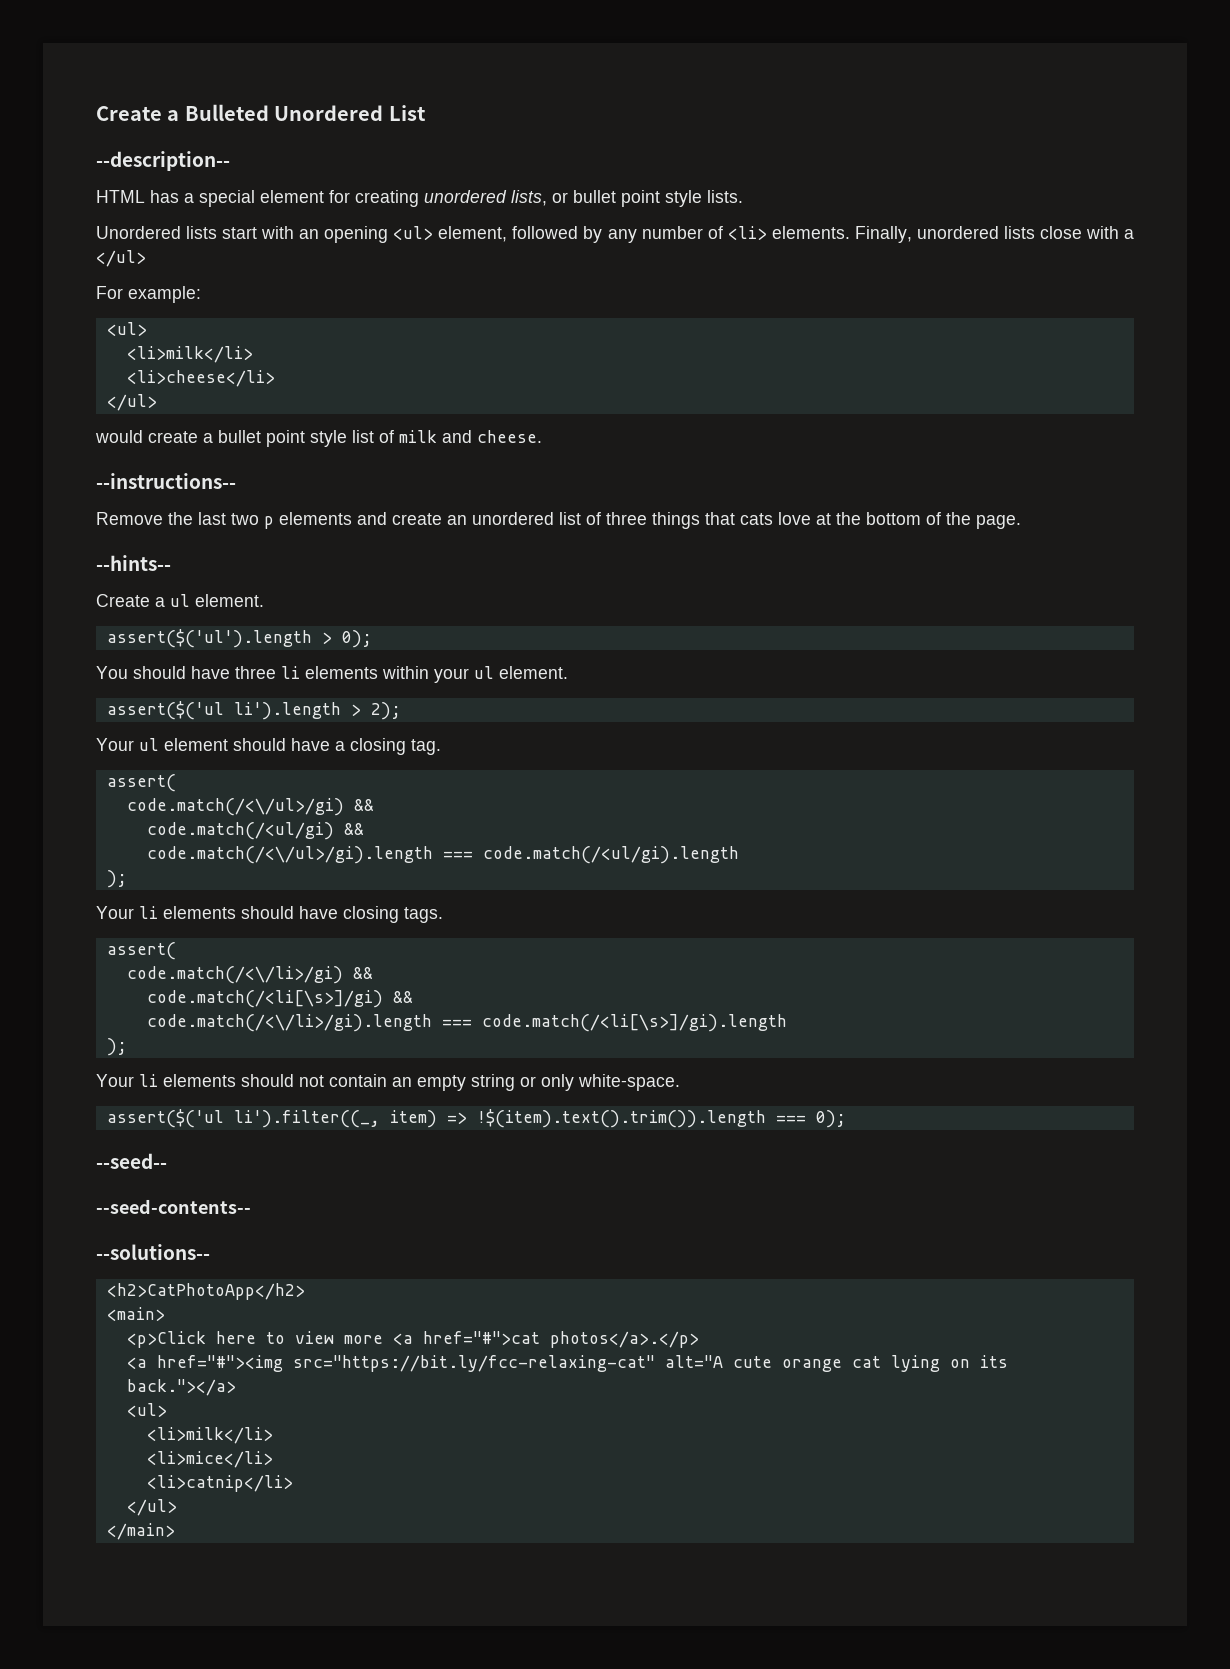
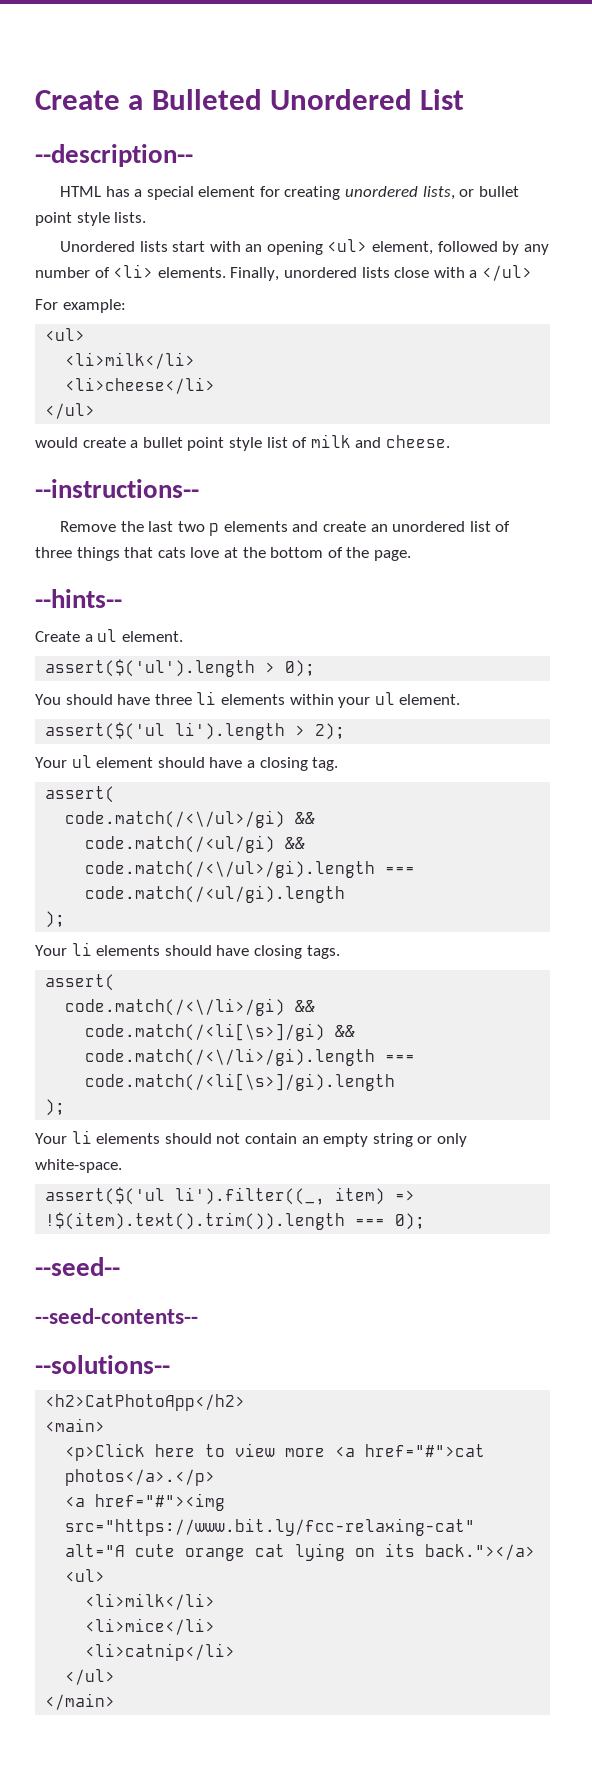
[292,1355,655,1372] src="https://bit.ly/fcc-relaxing-cat" -> [65,1518,476,1536] src="https://www.bit.ly/fcc-relaxing-cat"

